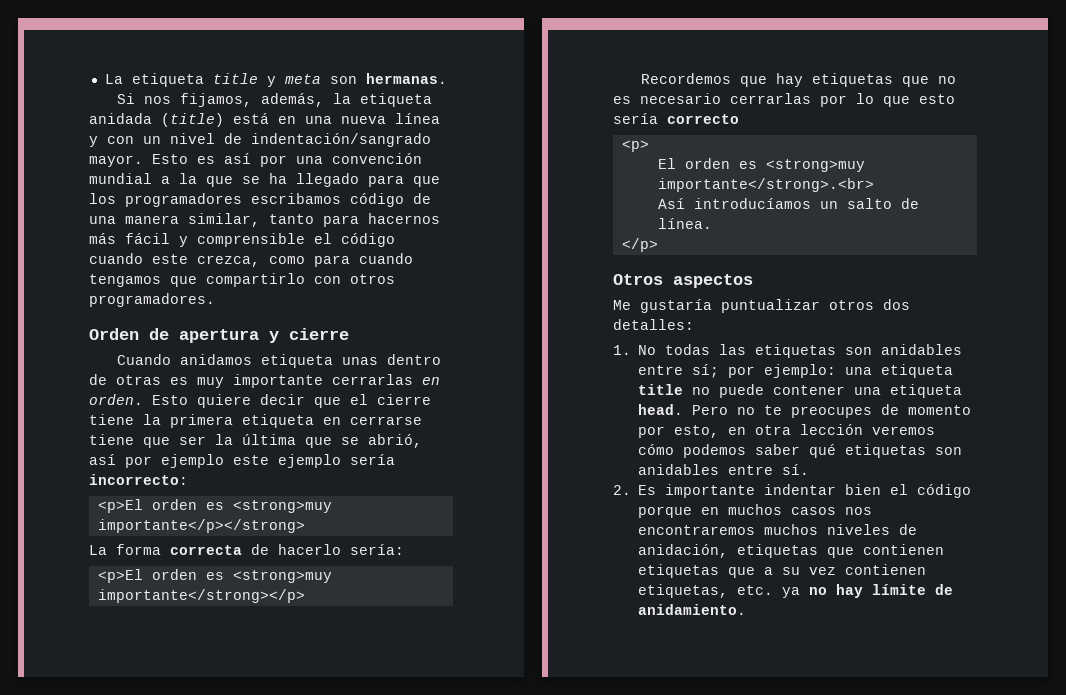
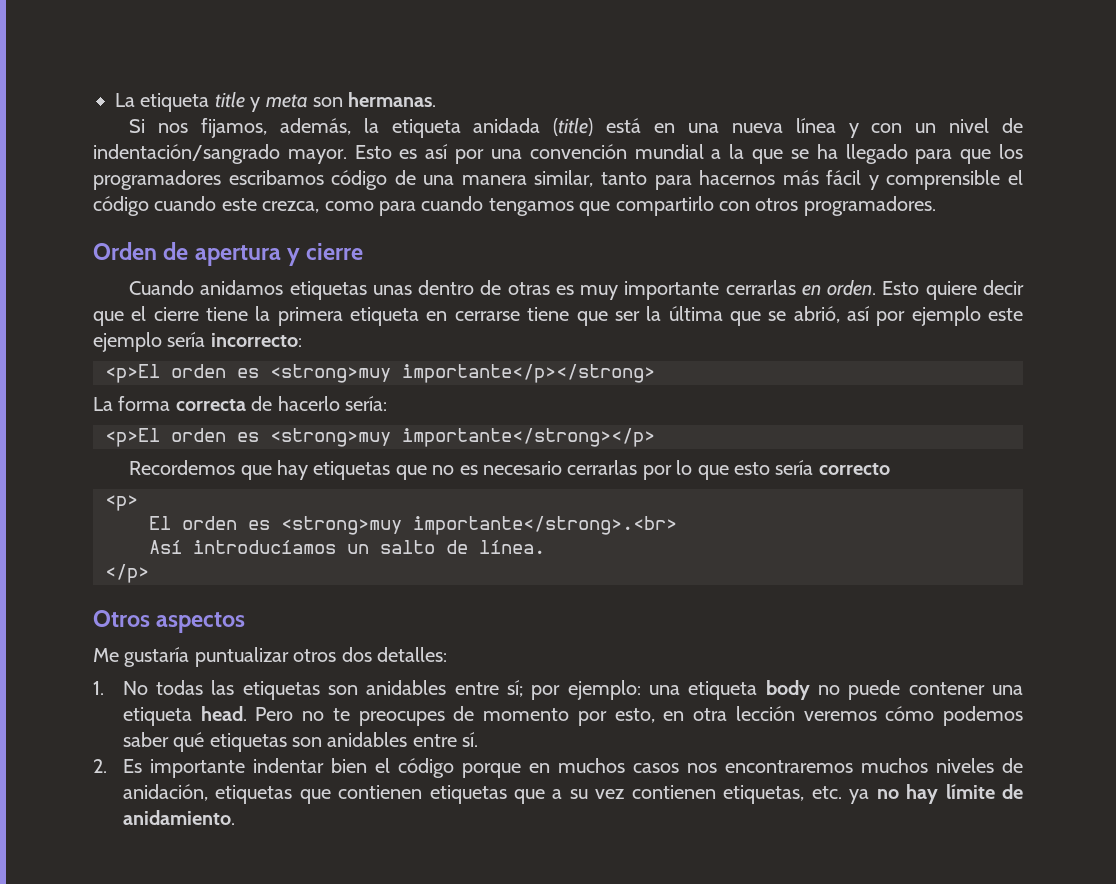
[260,354,333,368] etiqueta -> [289,281,367,300] etiquetas
[638,384,684,395] title -> [765,680,810,700] body

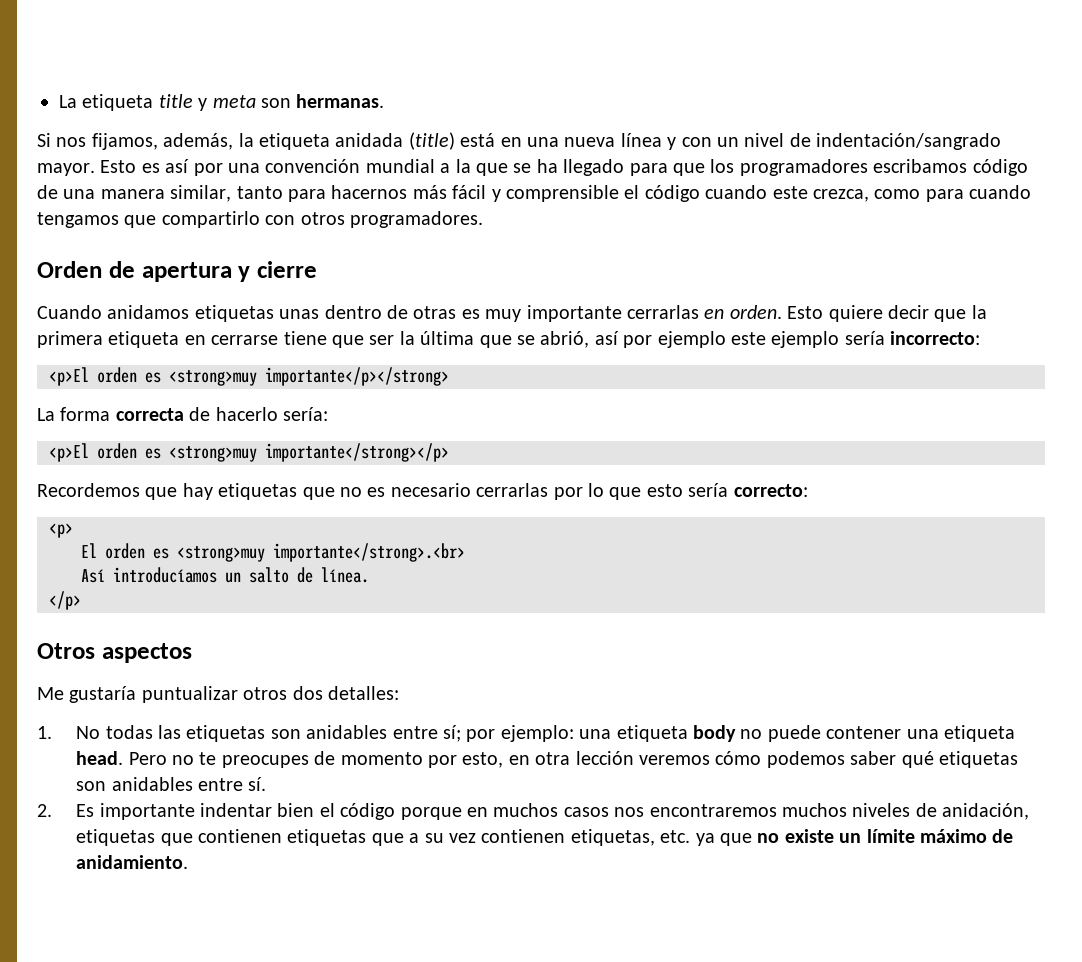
[131,306,249,321] el cierre tiene -> (967, 315) none
[818,463,890,475] correcto -> [733,484,808,497] correcto:
[876,784,995,804] no hay límite -> [720,829,988,846] que no existe un límite máximo

